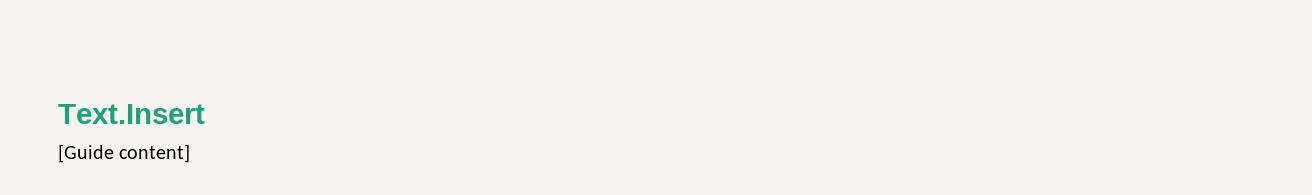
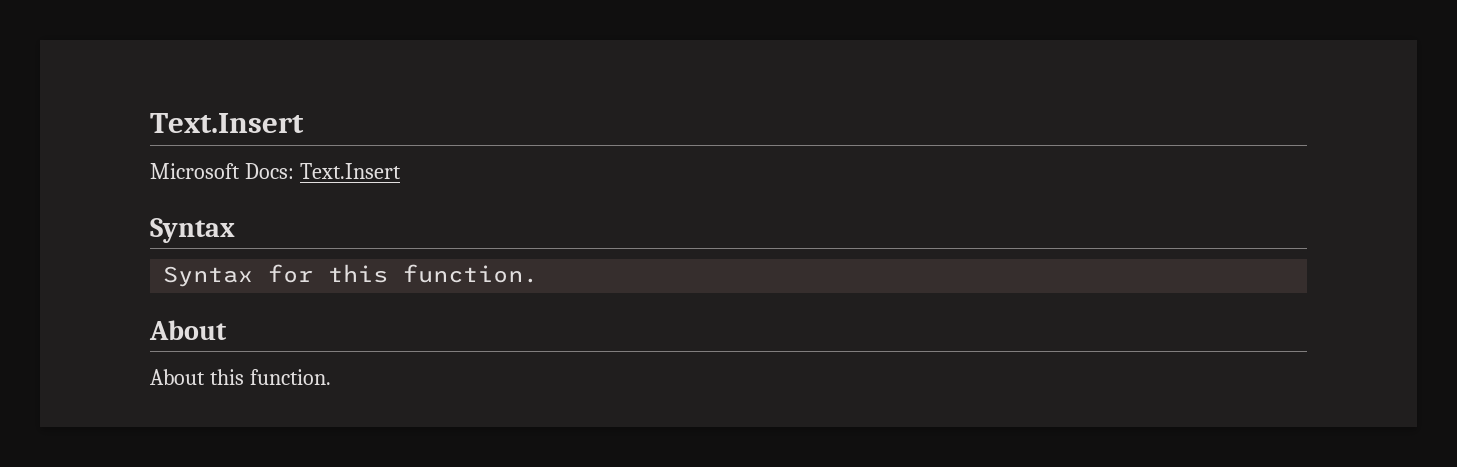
[58,104,205,124] [58,144,191,163] Text.Insert // [Guide content] -> [150,113,304,133] [150,163,401,179] [150,218,235,243] [163,264,539,287] [149,320,227,340] [150,369,331,385] Text.Insert // Microsoft Docs: Text.Insert // Syntax // Syntax for this function. // About // About this function.

